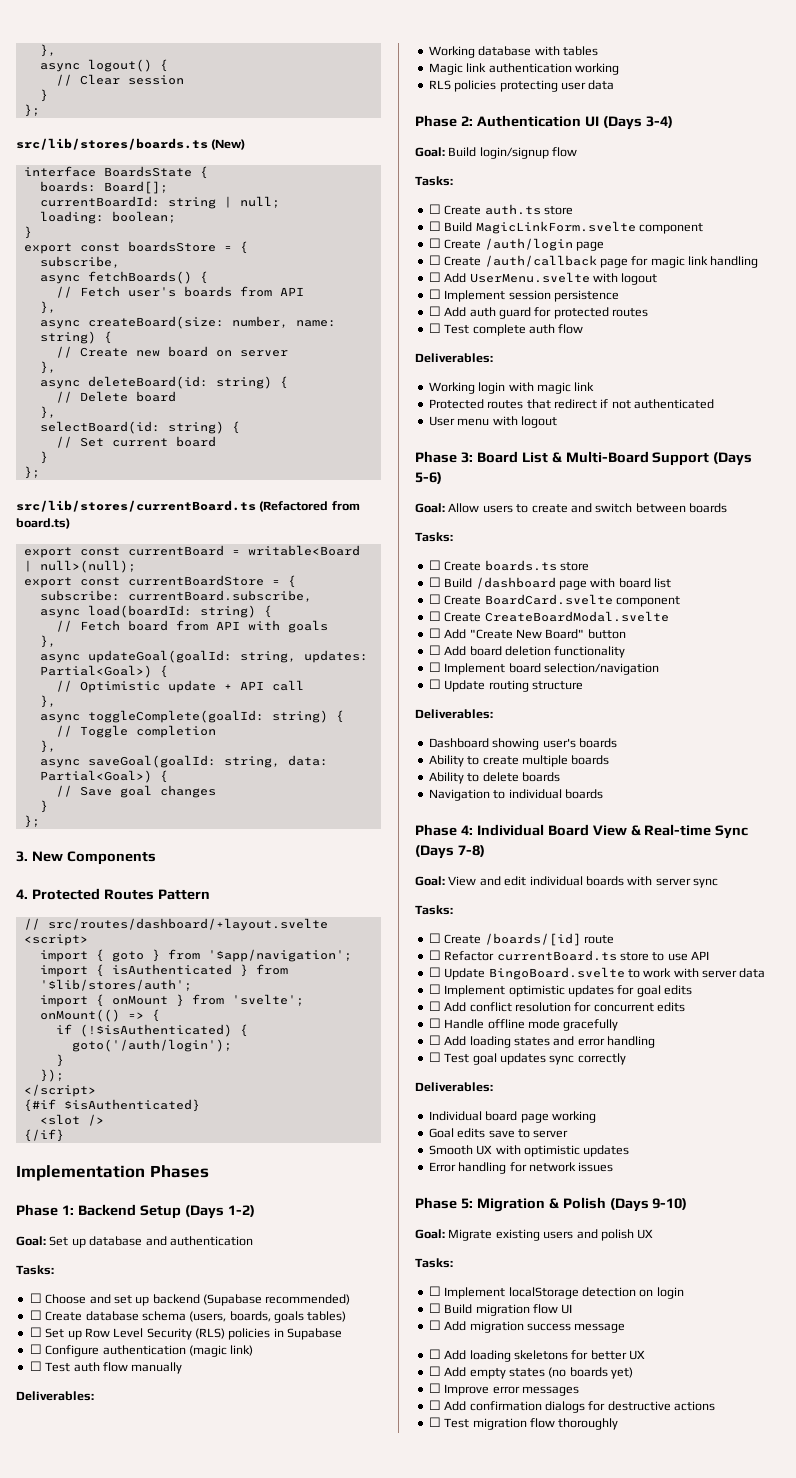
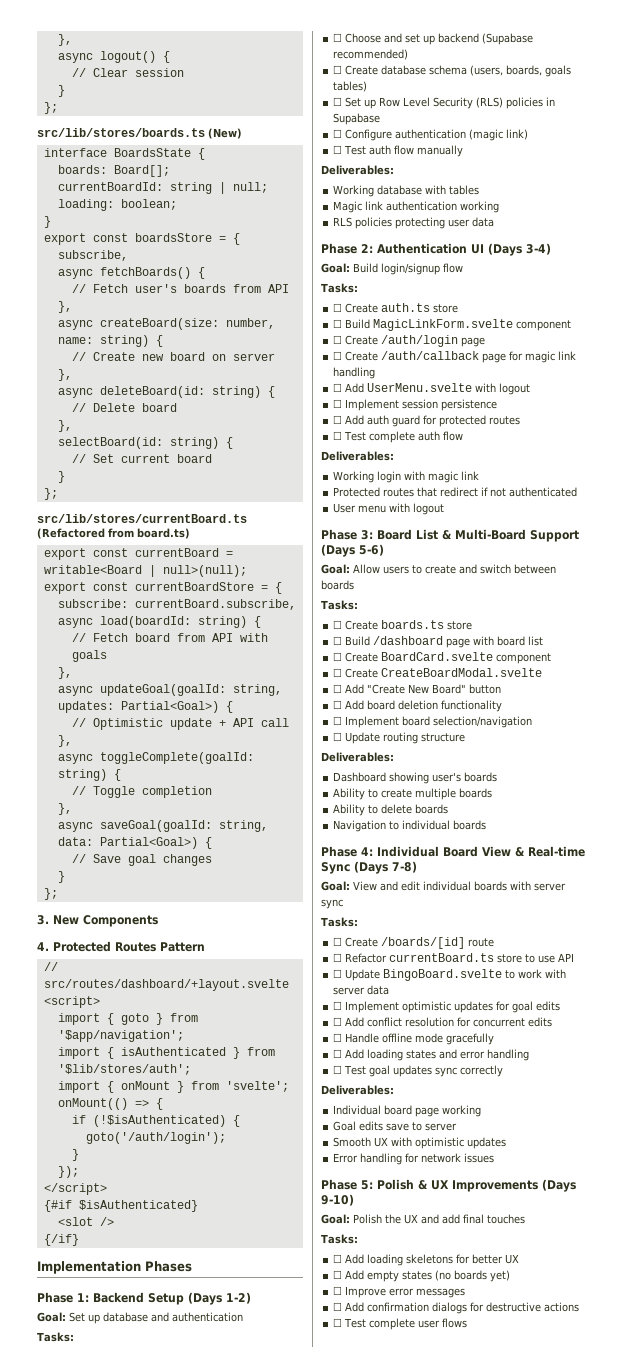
[476,1197,606,1212] Migration & Polish -> [377,1179,538,1192] Polish & UX Improvements
[448,1229,654,1241] [415,1258,453,1268] [428,1286,684,1299] [428,1303,573,1316] [428,1320,626,1333] Migrate existing users and polish UX // Tasks: // ☐ Implement localStorage detection on login // ☐ Build migration flow UI // ☐ Add migration success message -> [353,1214,525,1224] [321,1234,358,1244] Polish the UX and add final touches // Tasks:
[472,1418,619,1430] migration flow thoroughly -> [369,1318,468,1330] complete user flows

